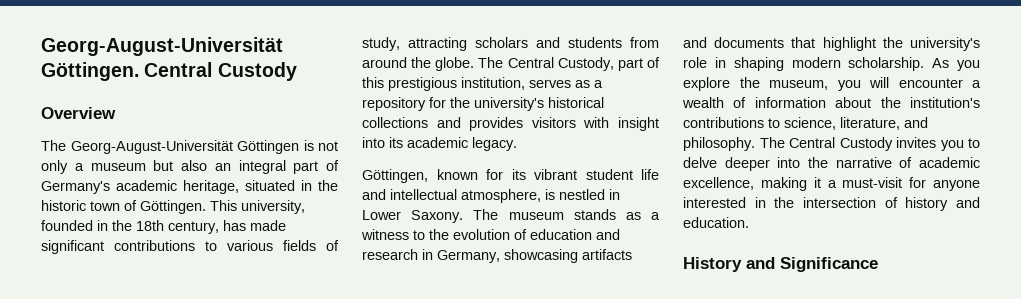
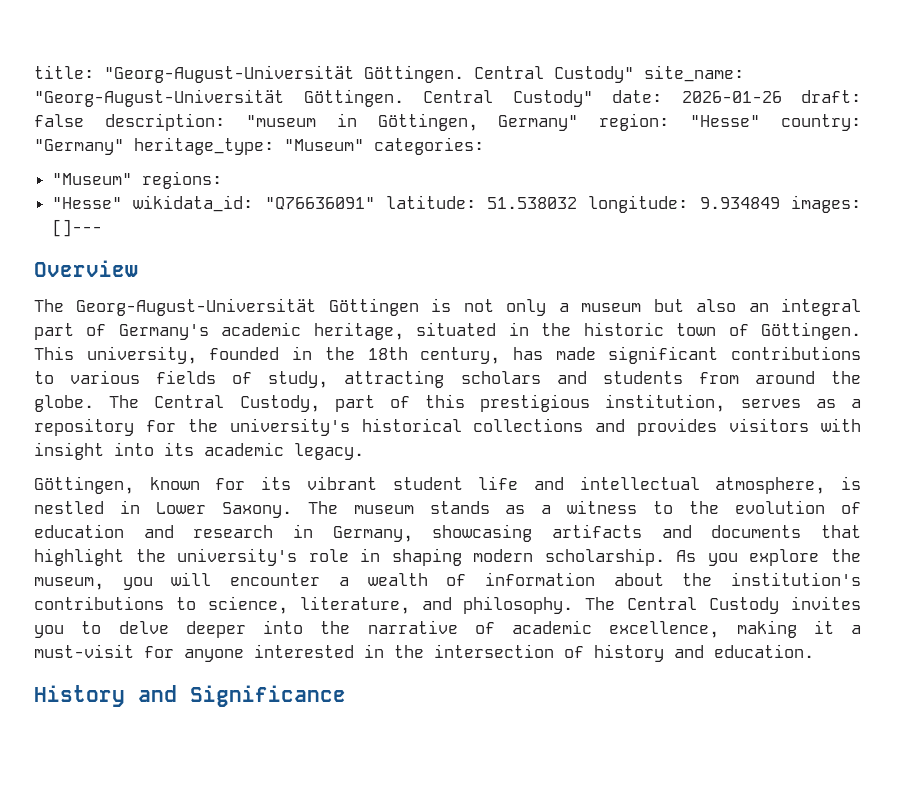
[41,37,283,56] [41,62,297,81] Georg-August-Universität Göttingen. Central Custody -> [34,65,744,83] [34,89,861,107] [34,113,861,131] [34,137,484,155] [52,171,223,189] [52,195,862,213] [52,219,103,237] title: "Georg-August-Universität Göttingen. Central Custody" site_name: "Georg-August-Universität Göttingen. Central Custody" date: 2026-01-26 draft: false description: "museum in Göttingen, Germany" region: "Hesse" country: "Germany" heritage_type: "Museum" categories: // "Museum" regions: // "Hesse" wikidata_id: "Q76636091" latitude: 51.538032 longitude: 9.934849 images: []---

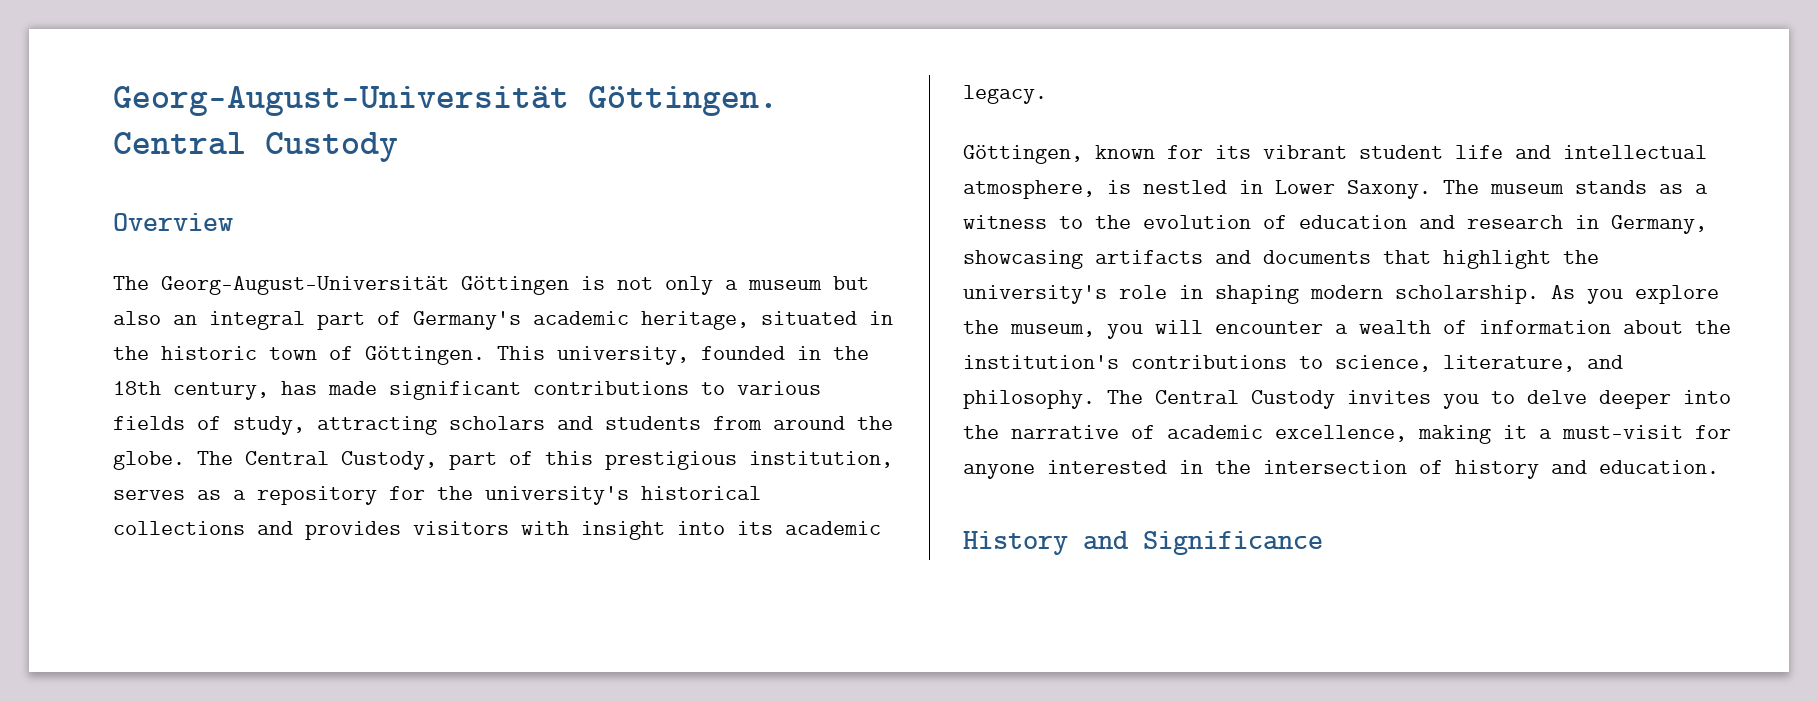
[34,65,744,83] [34,89,861,107] [34,113,861,131] [34,137,484,155] [52,171,223,189] [52,195,862,213] [52,219,103,237] title: "Georg-August-Universität Göttingen. Central Custody" site_name: "Georg-August-Universität Göttingen. Central Custody" date: 2026-01-26 draft: false description: "museum in Göttingen, Germany" region: "Hesse" country: "Germany" heritage_type: "Museum" categories: // "Museum" regions: // "Hesse" wikidata_id: "Q76636091" latitude: 51.538032 longitude: 9.934849 images: []--- -> [113,86,778,116] [113,132,398,162] Georg-August-Universität Göttingen. Central Custody

